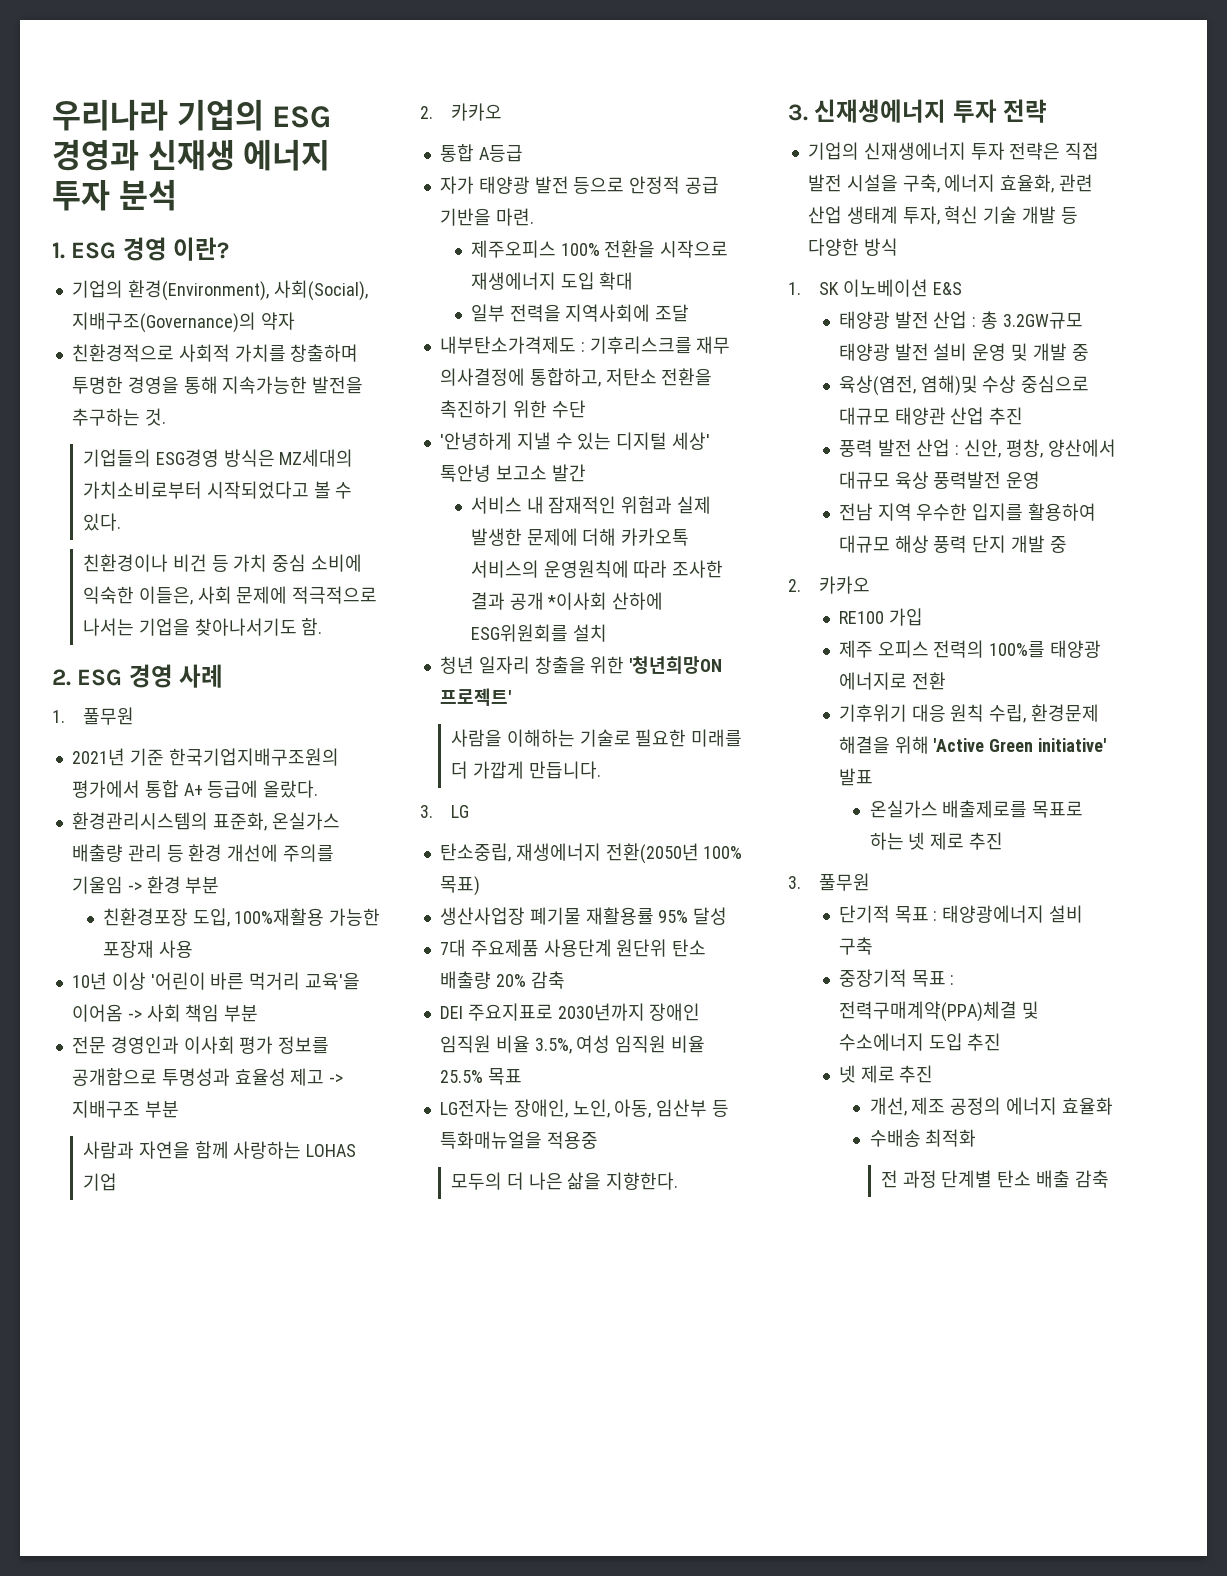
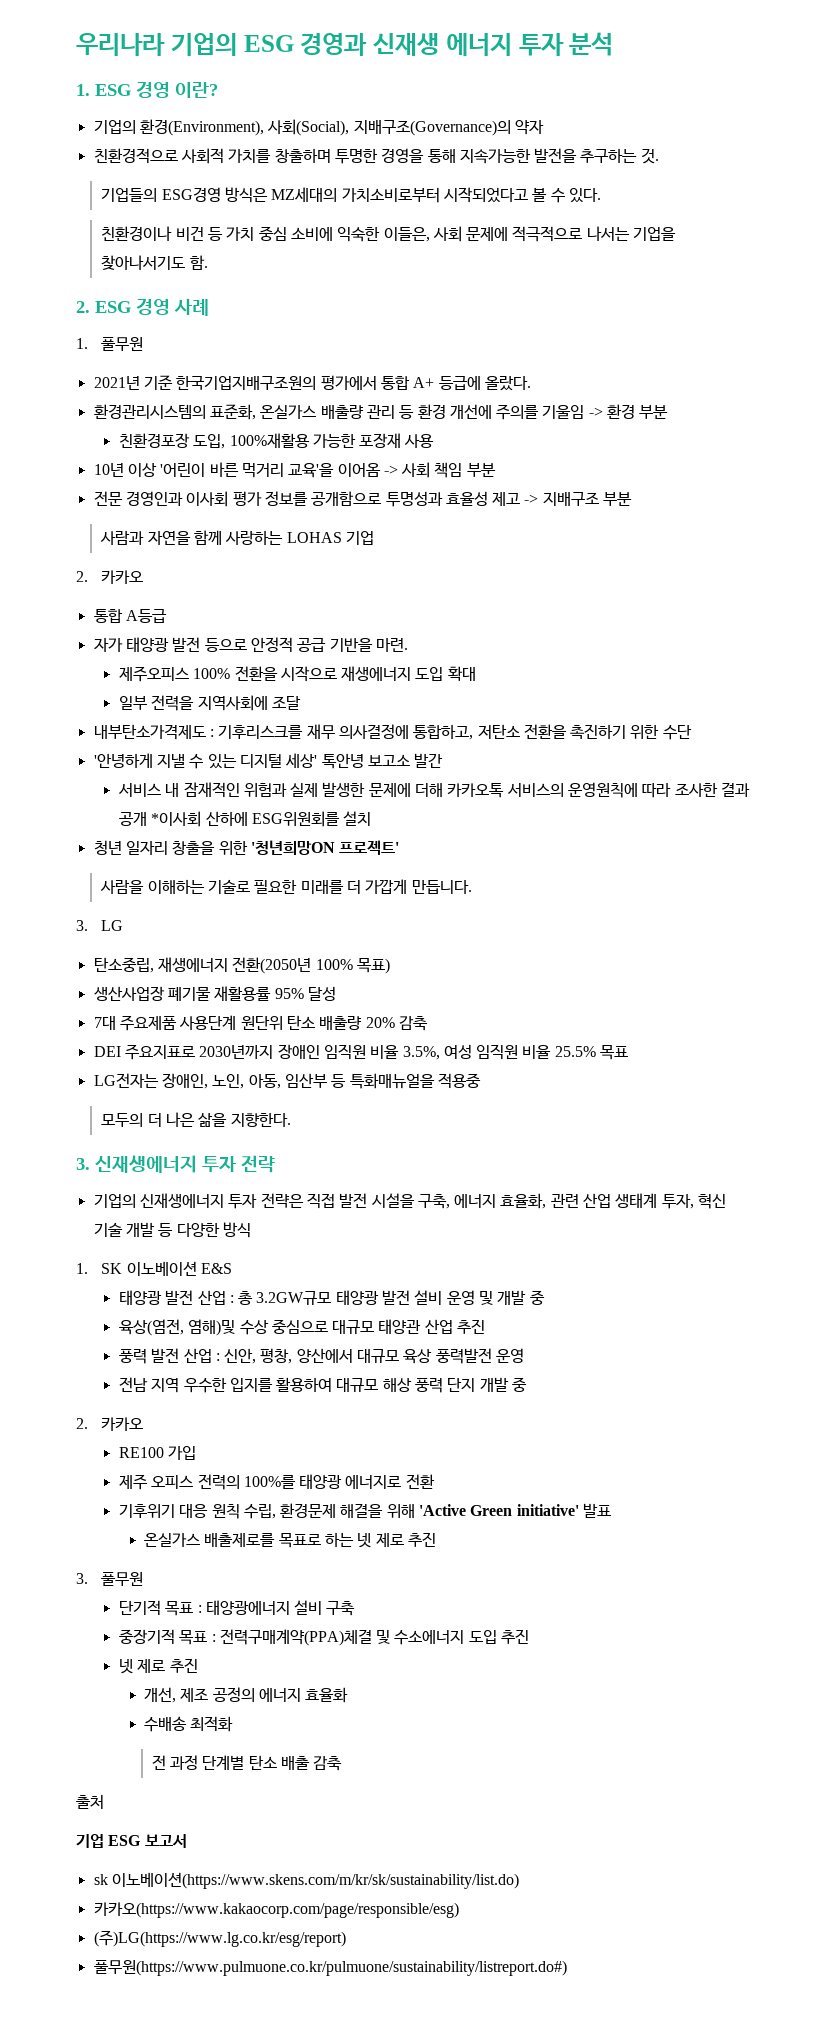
(1110, 1179) none -> [76,1794,104,1809] [76,1834,187,1848] [93,1872,519,1889] [93,1902,459,1918] [93,1930,346,1947] [93,1960,567,1976] // 출처 // 기업 ESG 보고서 // sk 이노베이션(https://www.skens.com/m/kr/sk/sustainability/list.do) // 카카오(https://www.kakaocorp.com/page/responsible/esg) // (주)LG(https://www.lg.co.kr/esg/report) // 풀무원(https://www.pulmuone.co.kr/pulmuone/sustainability/listreport.do#)

